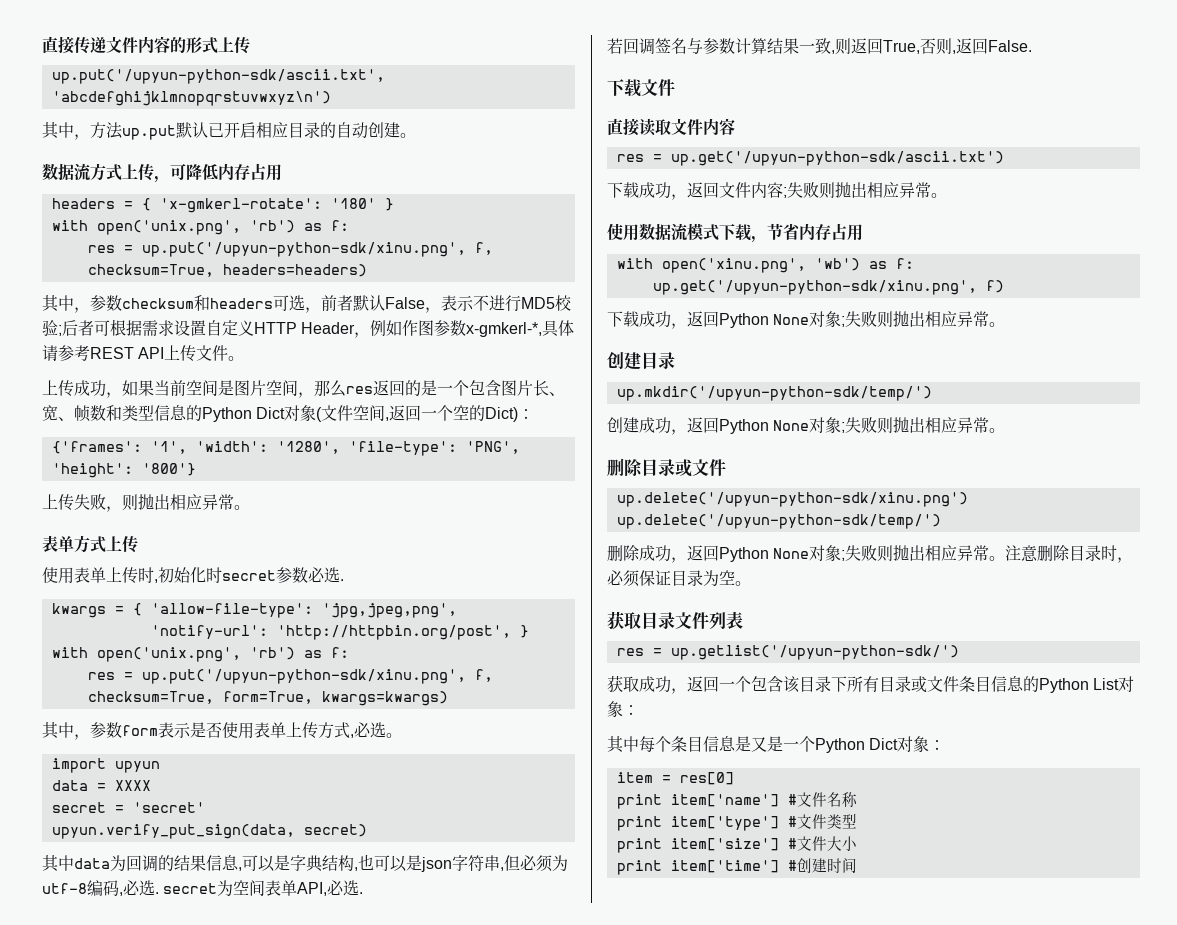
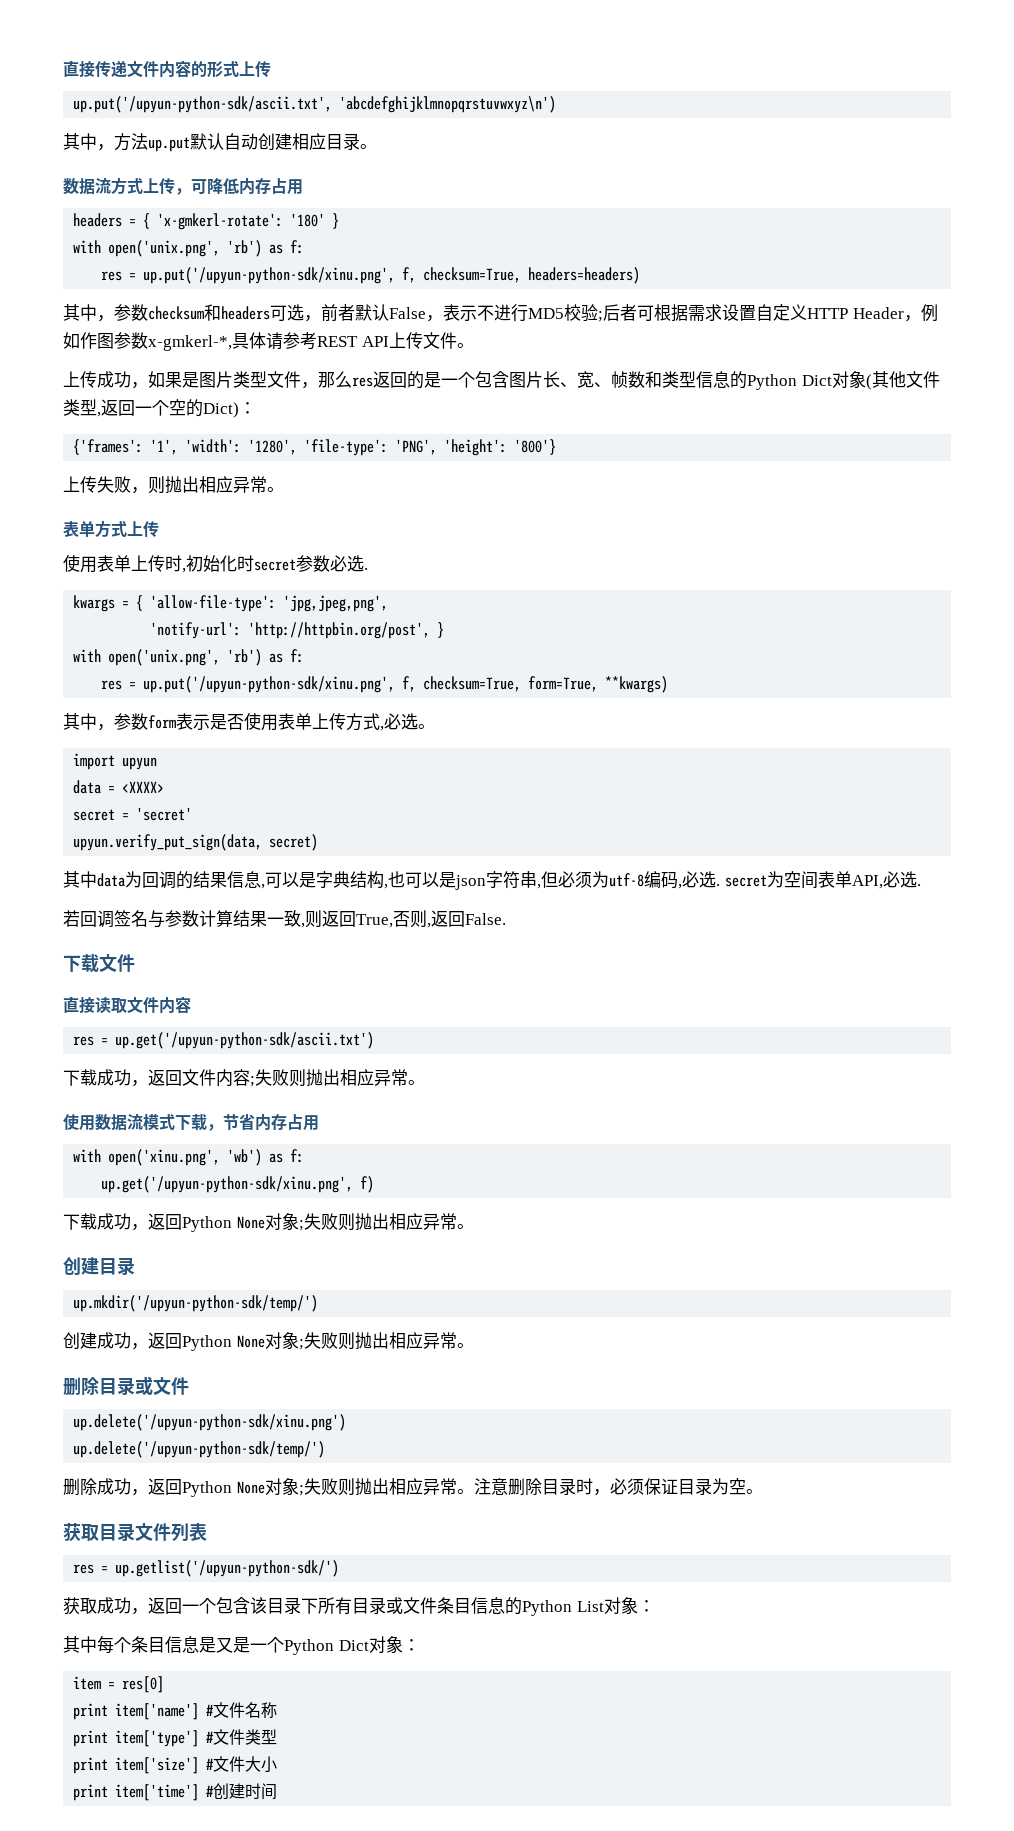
[208,122,400,139] 已开启相应目录的自动创建 -> [224,133,360,151] 自动创建相应目录
[154,380,298,396] 当前空间是图片空间 -> [182,371,301,388] 是图片类型文件
[321,405,386,421] 文件空间 -> [871,371,940,388] [63,399,97,416] 其他文件类型
[321,691,448,706] kwargs=kwargs) -> [605,676,669,693] **kwargs)
[114,780,151,791] XXXX -> [122,781,165,793] <XXXX>

